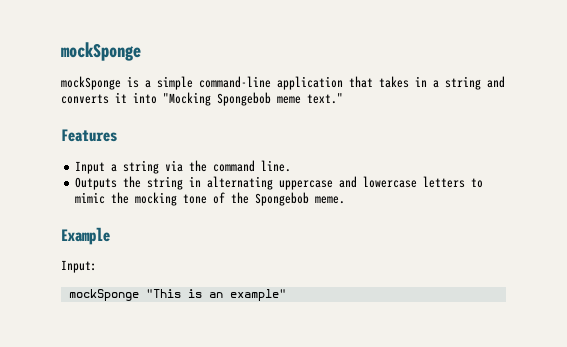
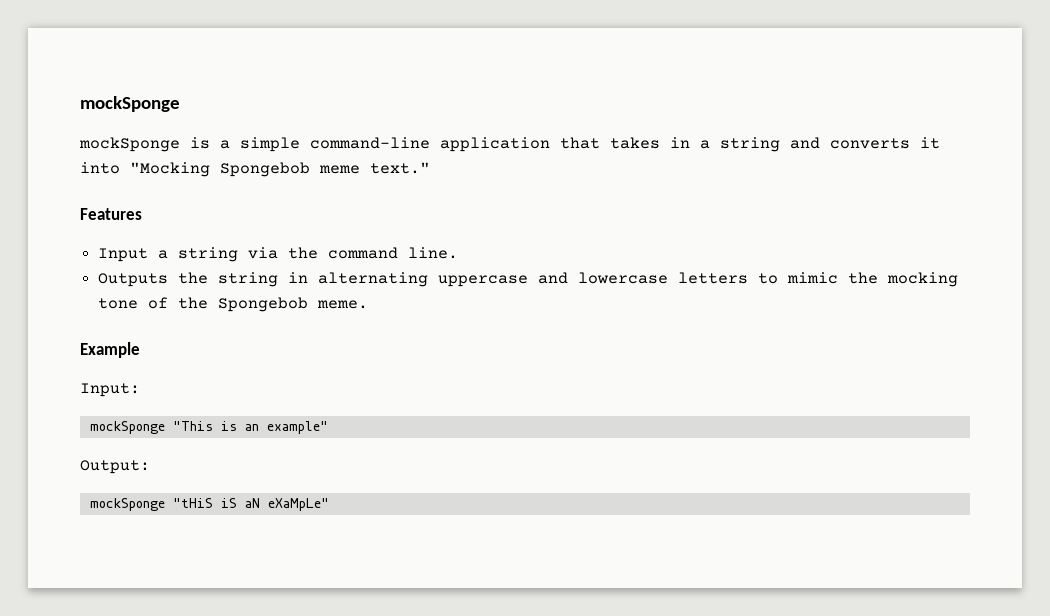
(286, 295) none -> [80,460,150,474] [89,498,329,511] // Output: // mockSponge "tHiS iS aN eXaMpLe"

